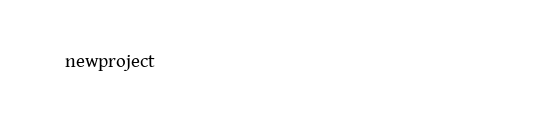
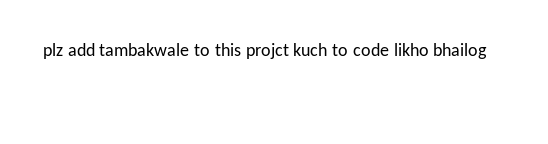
[65,55,155,71] newproject -> [43,43,488,59] plz add tambakwale to this projct kuch to code likho bhailog

